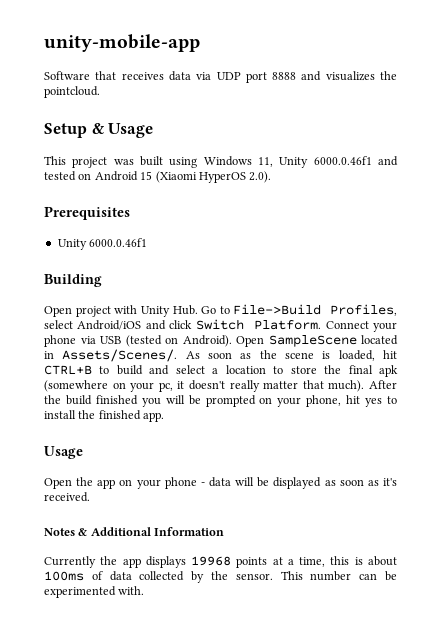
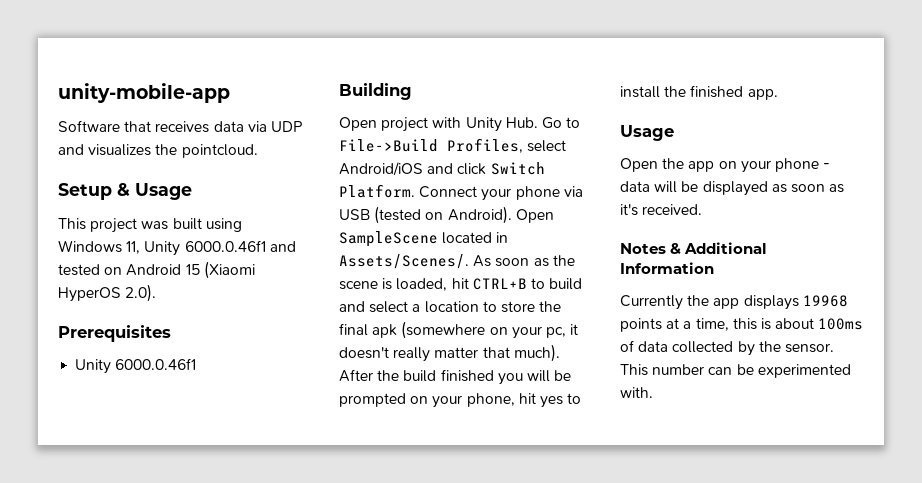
[245,72,297,83] port 8888 -> (302, 126) none

